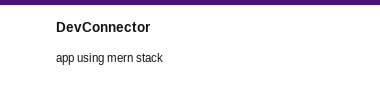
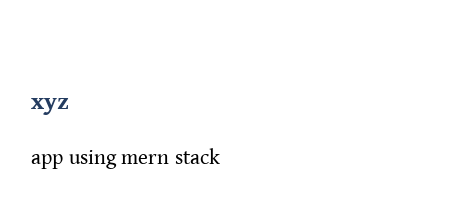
[56,22,151,32] DevConnector -> [31,98,69,115] xyz

